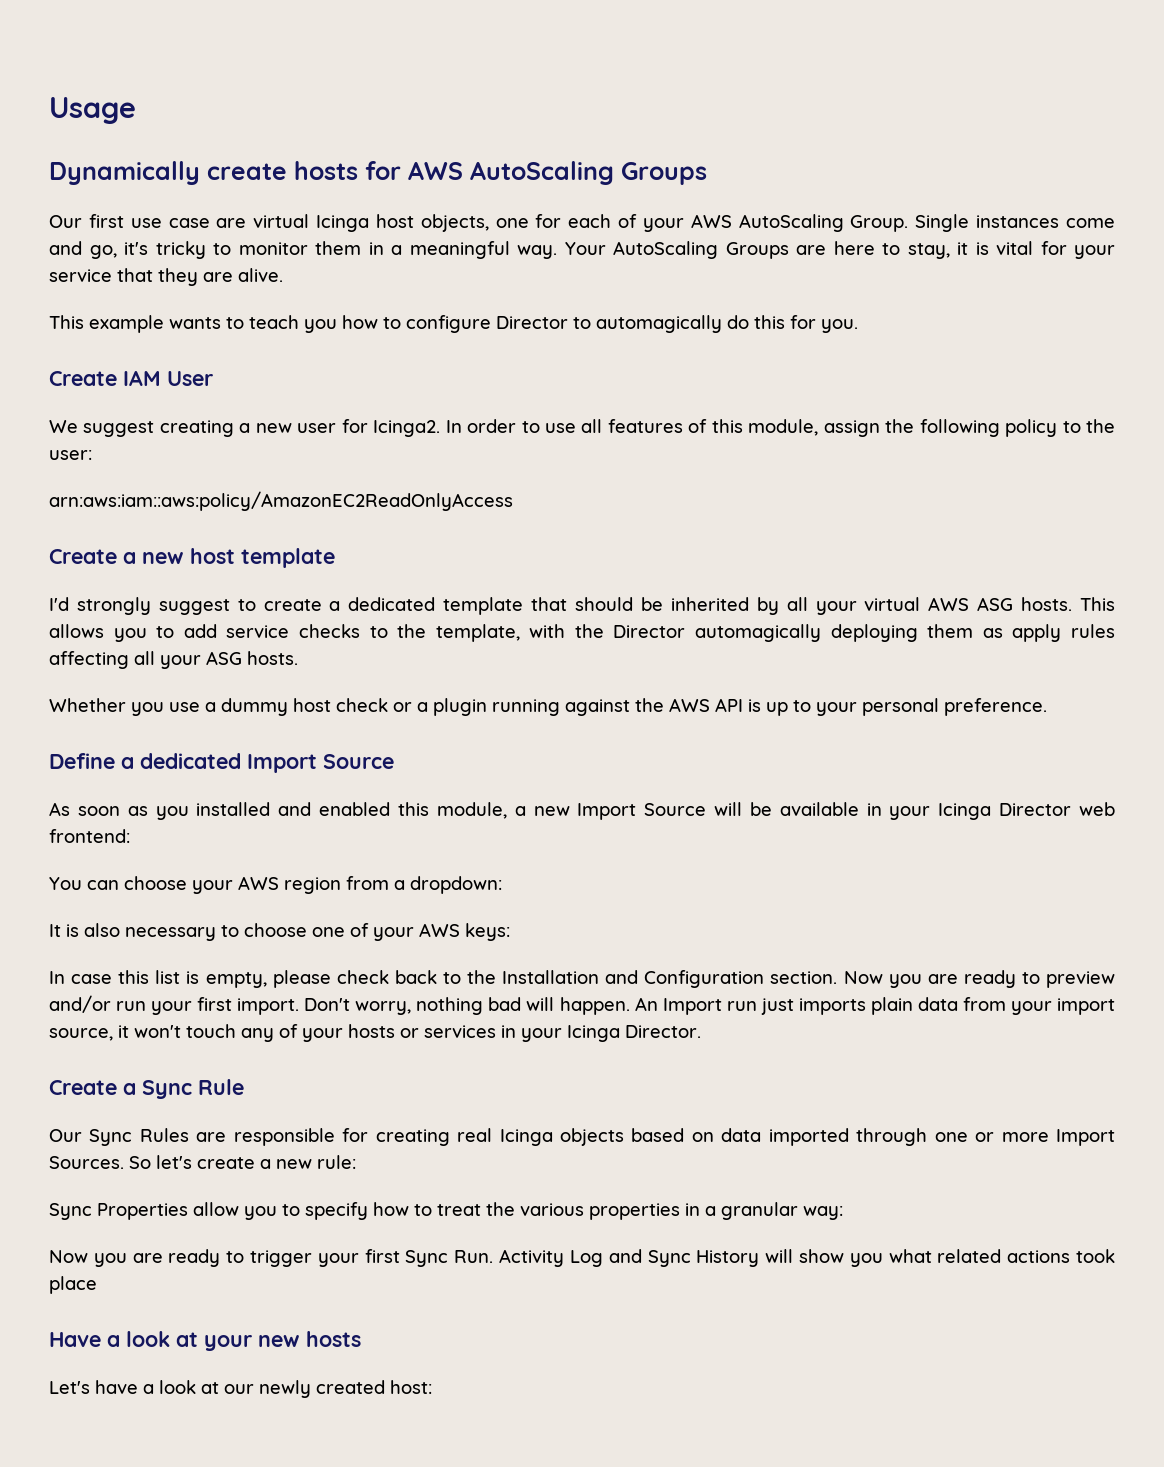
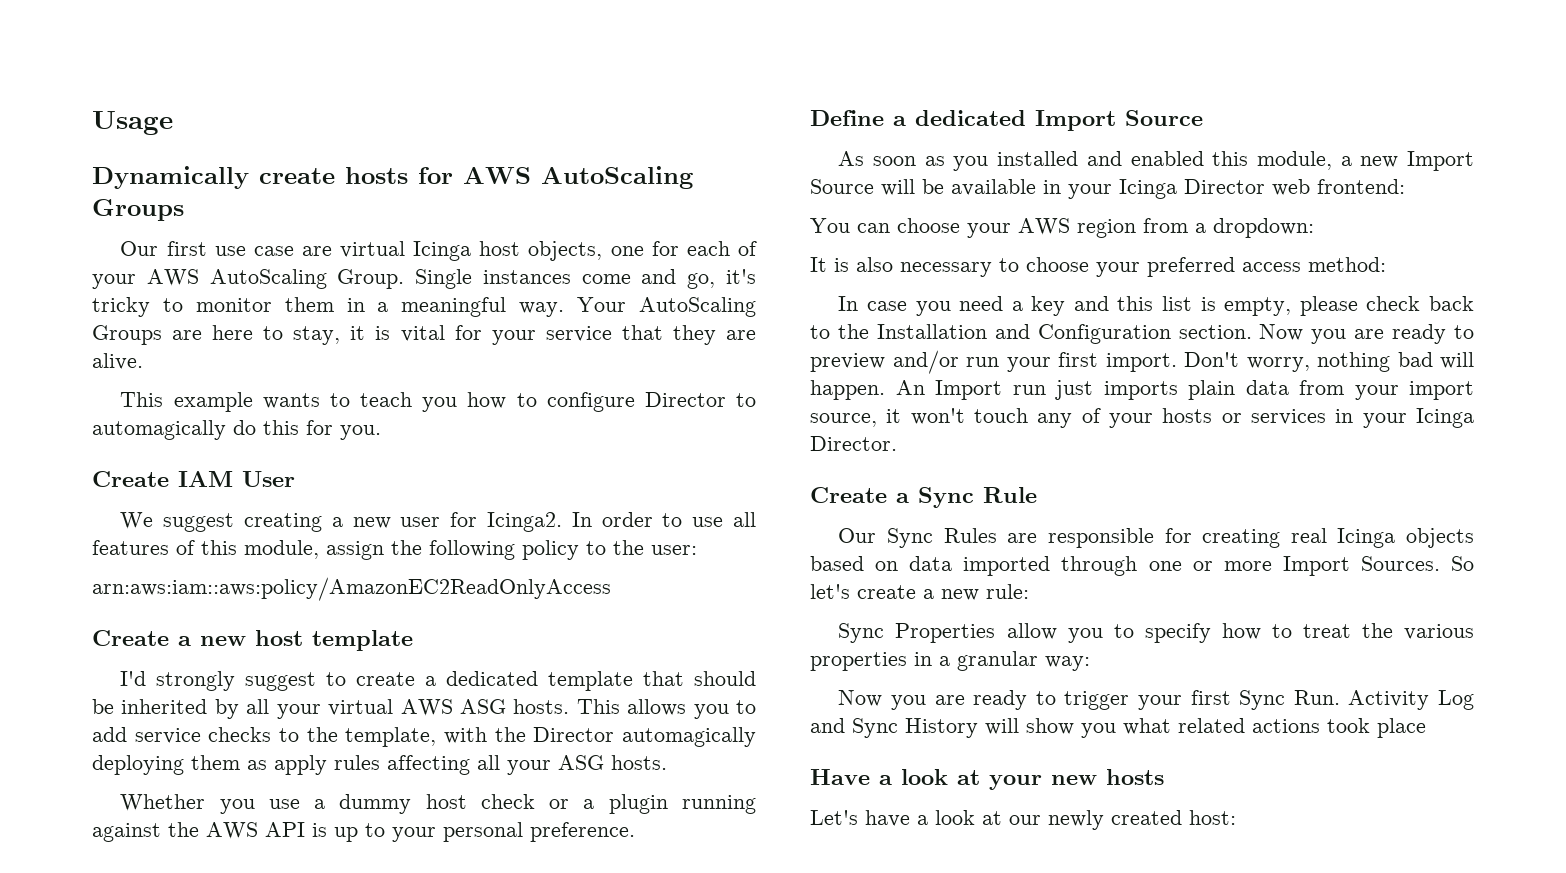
[312,923,510,941] [49,971,113,984] one of your AWS keys: // In case -> [1096,257,1386,277] [838,296,1109,316] your preferred access method: // In case you need a key and

